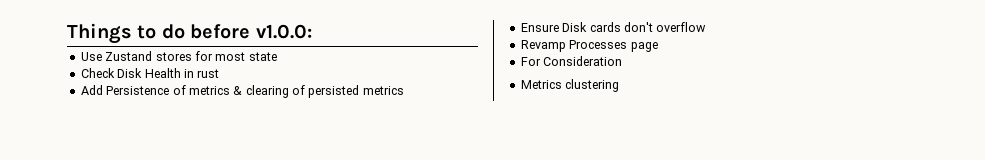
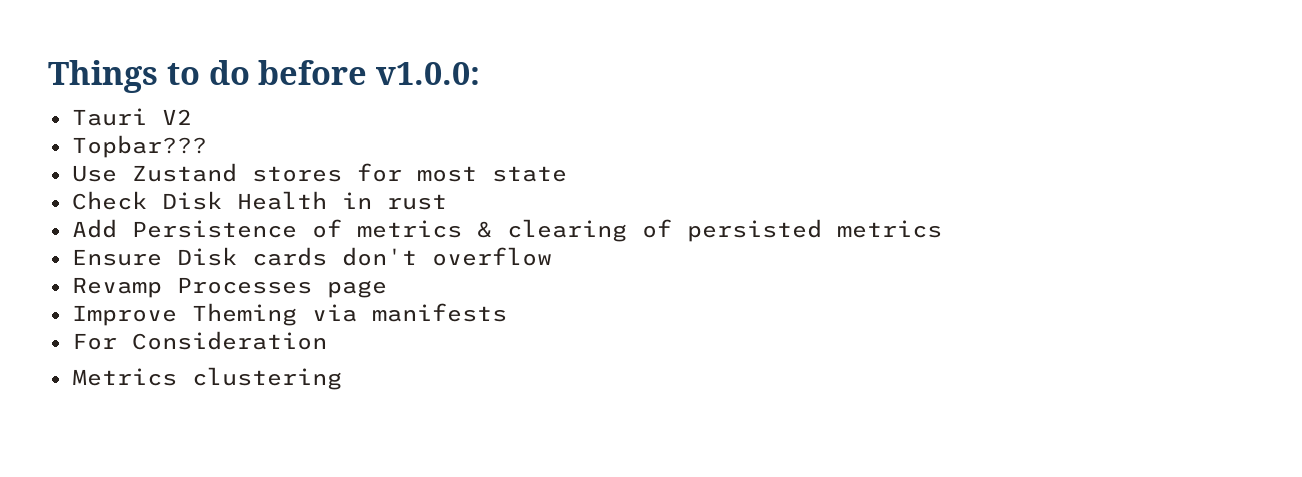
(312, 31) none -> [71,108,192,126] [71,135,207,158] // Tauri V2 // Topbar???
(658, 47) none -> [71,303,507,326] // Improve Theming via manifests

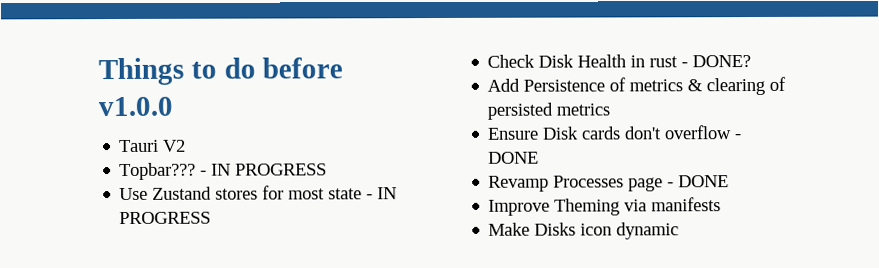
[376,62,481,85] v1.0.0: -> [98,96,173,117] v1.0.0
(207, 146) none -> [200,163,328,176] - IN PROGRESS
(567, 174) none -> [366,187,398,200] [119,211,212,225] - IN PROGRESS
(447, 202) none -> [681,55,752,68] - DONE?
(552, 256) none -> [735,134,743,140] [488,151,540,164] - DONE
(387, 289) none -> [667,175,730,188] - DONE
[71,331,327,350] [71,367,342,390] For Consideration // Metrics clustering -> [488,222,680,240] Make Disks icon dynamic

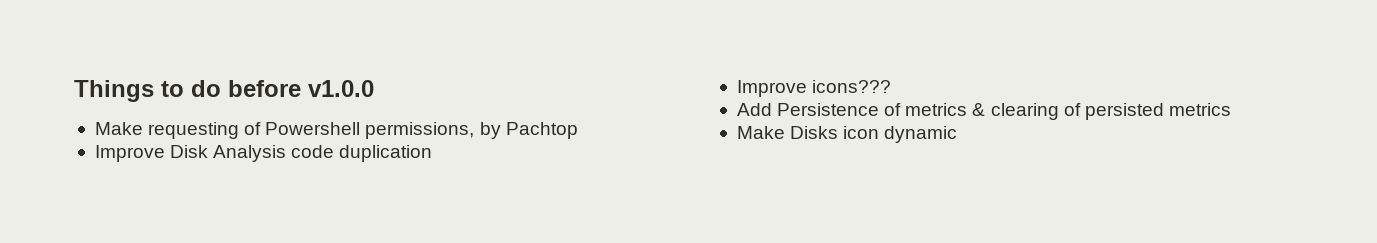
[119,139,187,153] [119,162,328,181] [119,185,398,201] [119,211,212,225] [487,54,752,68] Tauri V2 // Topbar??? - IN PROGRESS // Use Zustand stores for most state - IN PROGRESS // Check Disk Health in rust - DONE? -> [94,122,578,139] [94,145,433,162] [736,80,892,97] Make requesting of Powershell permissions, by Pachtop // Improve Disk Analysis code duplication // Improve icons???
[487,125,743,140] [488,151,540,164] [488,175,730,192] [488,197,722,216] // Ensure Disk cards don't overflow - DONE // Revamp Processes page - DONE // Improve Theming via manifests -> (1231, 109) none

